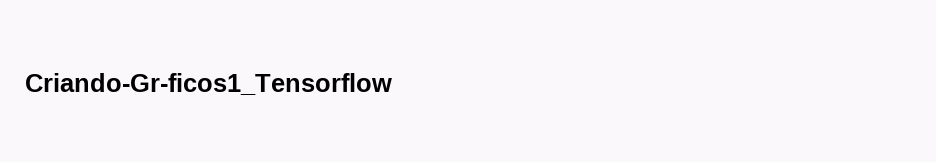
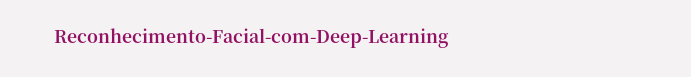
[25,73,392,95] Criando-Gr-ficos1_Tensorflow -> [54,28,449,48] Reconhecimento-Facial-com-Deep-Learning

